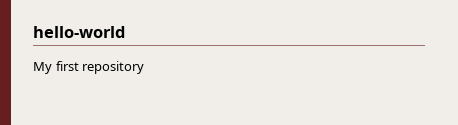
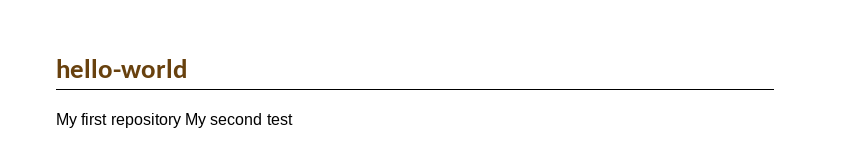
(145, 67) none -> [184,113,293,128] My second test

